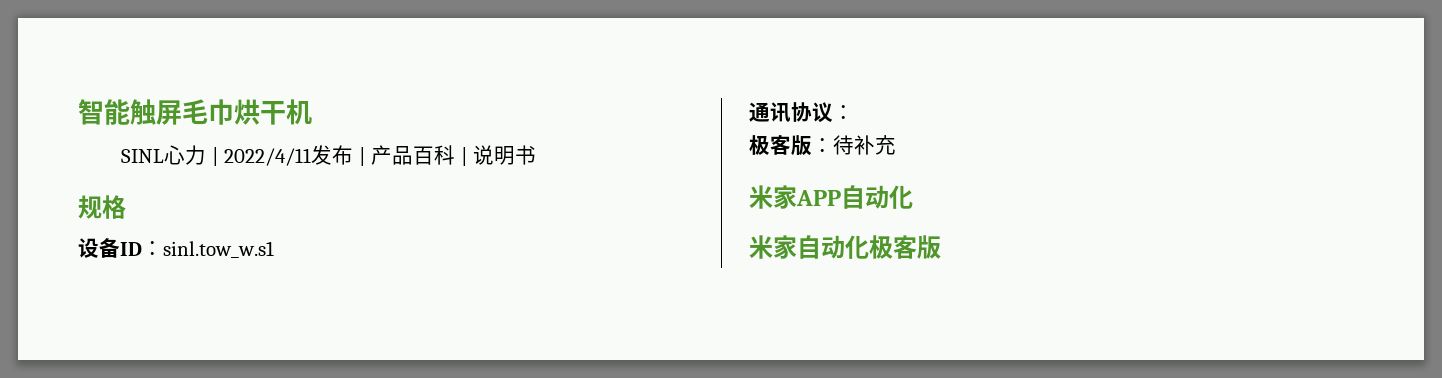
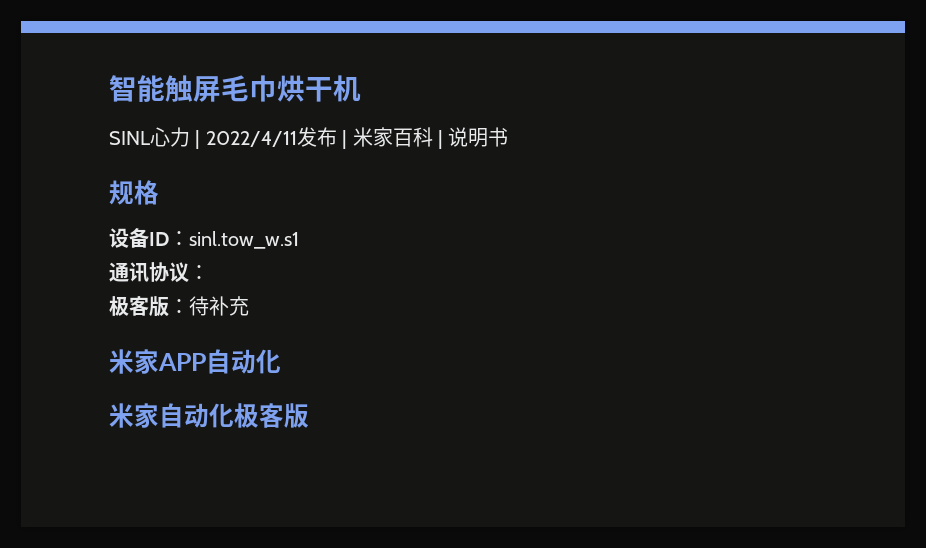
[371,145,414,165] 产品 -> [352,127,393,147] 米家

